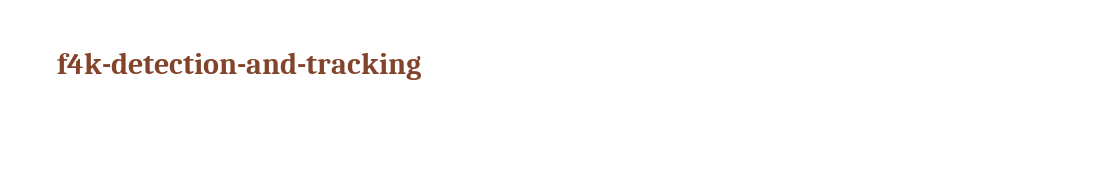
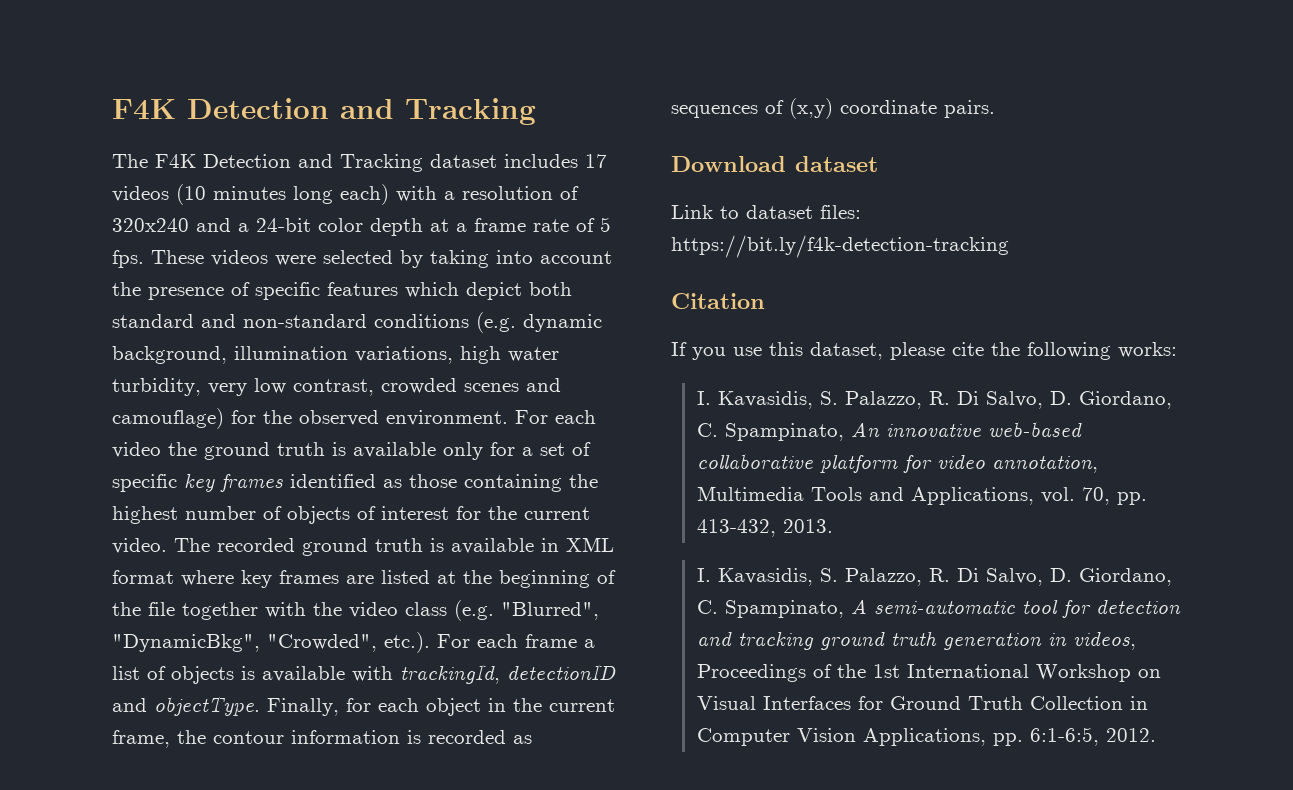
[57,52,421,80] f4k-detection-and-tracking -> [112,98,536,125] [112,154,607,172] [112,184,579,205] [112,217,611,236] [112,250,612,268] [112,282,572,300] [112,312,602,333] [112,346,559,364] [112,378,561,396] [112,408,596,429] [112,442,591,460] [112,473,598,492] [112,506,590,524] [112,537,614,556] [112,570,616,588] [112,600,599,621] [112,632,595,653] [112,664,616,684] [112,696,615,716] [112,730,532,748] [671,98,995,119] [671,156,878,172] [671,205,861,219] [671,235,1009,258] [671,293,765,309] [671,342,1177,360] [696,391,1172,409] [696,421,1082,441] [696,453,1098,473] [696,486,1147,505] [696,519,833,537] [696,568,1172,586] [696,599,1181,618] [696,631,1136,650] [696,664,1161,682] [696,696,1148,710] [696,727,1156,746] F4K Detection and Tracking // The F4K Detection and Tracking dataset includes 17 videos (10 minutes long each) with a resolution of 320x240 and a 24-bit color depth at a frame rate of 5 fps. These videos were selected by taking into account the presence of specific features which depict both standard and non-standard conditions (e.g. dynamic background, illumination variations, high water turbidity, very low contrast, crowded scenes and camouflage) for the observed environment. For each video the ground truth is available only for a set of specific key frames identified as those containing the highest number of objects of interest for the current video. The recorded ground truth is available in XML format where key frames are listed at the beginning of the file together with the video class (e.g. "Blurred", "DynamicBkg", "Crowded", etc.). For each frame a list of objects is available with trackingId, detectionID and objectType. Finally, for each object in the current frame, the contour information is recorded as sequences of (x,y) coordinate pairs. // Download dataset // Link to dataset files: https://bit.ly/f4k-detection-tracking // Citation // If you use this dataset, please cite the following works: // I. Kavasidis, S. Palazzo, R. Di Salvo, D. Giordano, C. Spampinato, An innovative web-based collaborative platform for video annotation, Multimedia Tools and Applications, vol. 70, pp. 413-432, 2013. // I. Kavasidis, S. Palazzo, R. Di Salvo, D. Giordano, C. Spampinato, A semi-automatic tool for detection and tracking ground truth generation in videos, Proceedings of the 1st International Workshop on Visual Interfaces for Ground Truth Collection in Computer Vision Applications, pp. 6:1-6:5, 2012.

